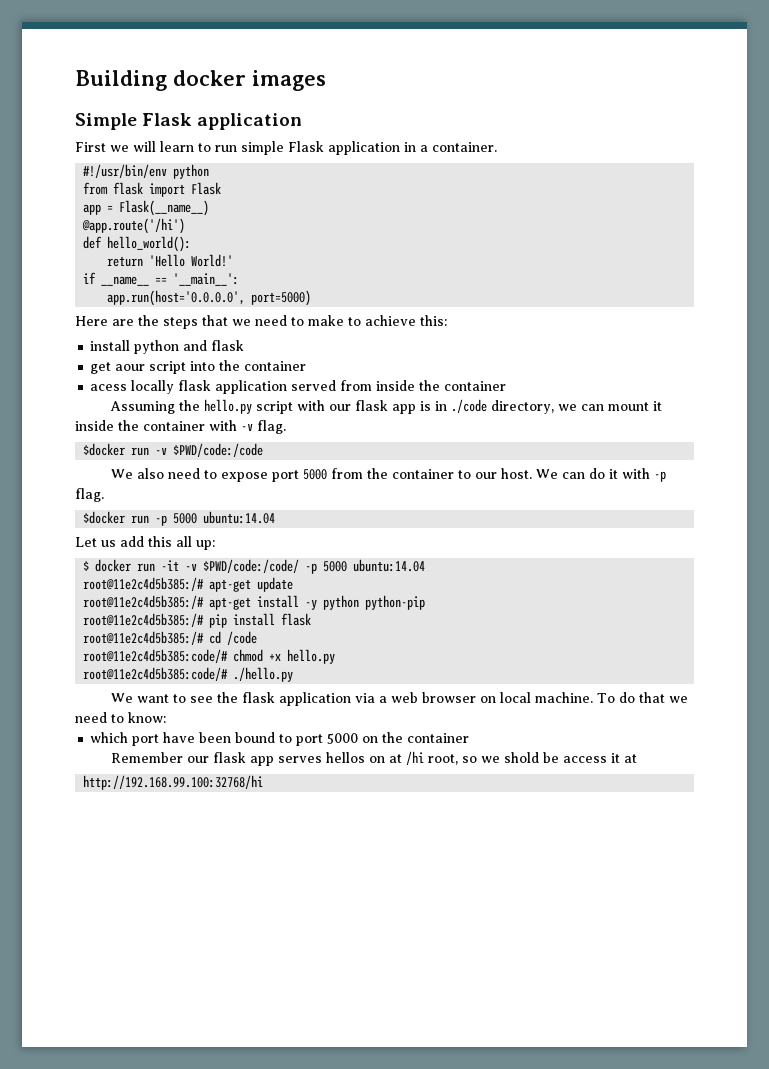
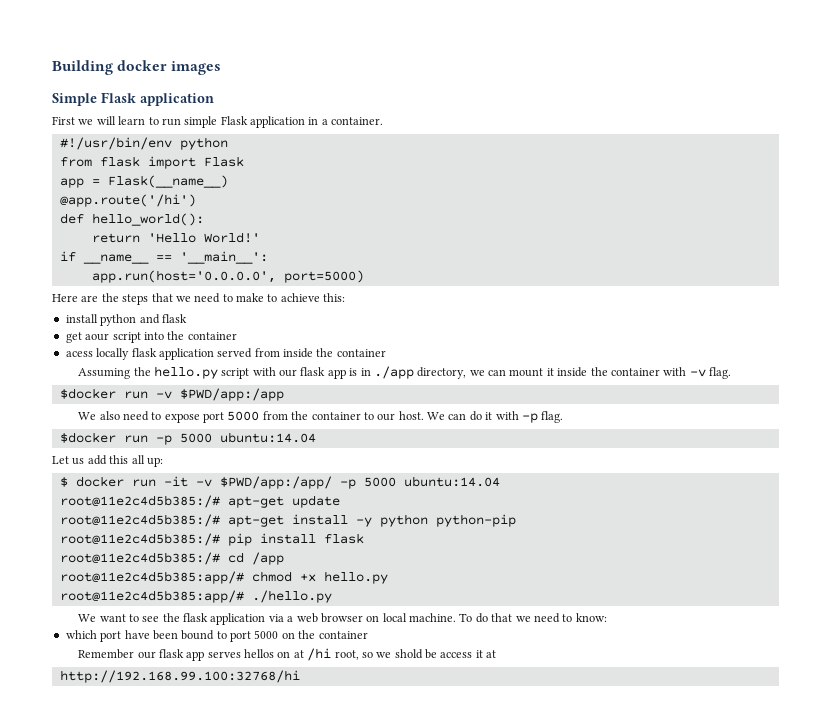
[451,399,488,413] ./code -> [373,366,414,379] ./app
[173,443,264,457] $PWD/code:/code -> [179,388,284,401] $PWD/app:/app
[203,559,300,573] $PWD/code:/code/ -> [219,476,332,489] $PWD/app:/app/
[227,631,258,645] [83,649,229,663] /code // root@11e2c4d5b385:code/# -> [251,552,284,565] [59,571,244,584] /app // root@11e2c4d5b385:app/#
[83,667,229,681] root@11e2c4d5b385:code/# -> [59,590,244,603] root@11e2c4d5b385:app/#

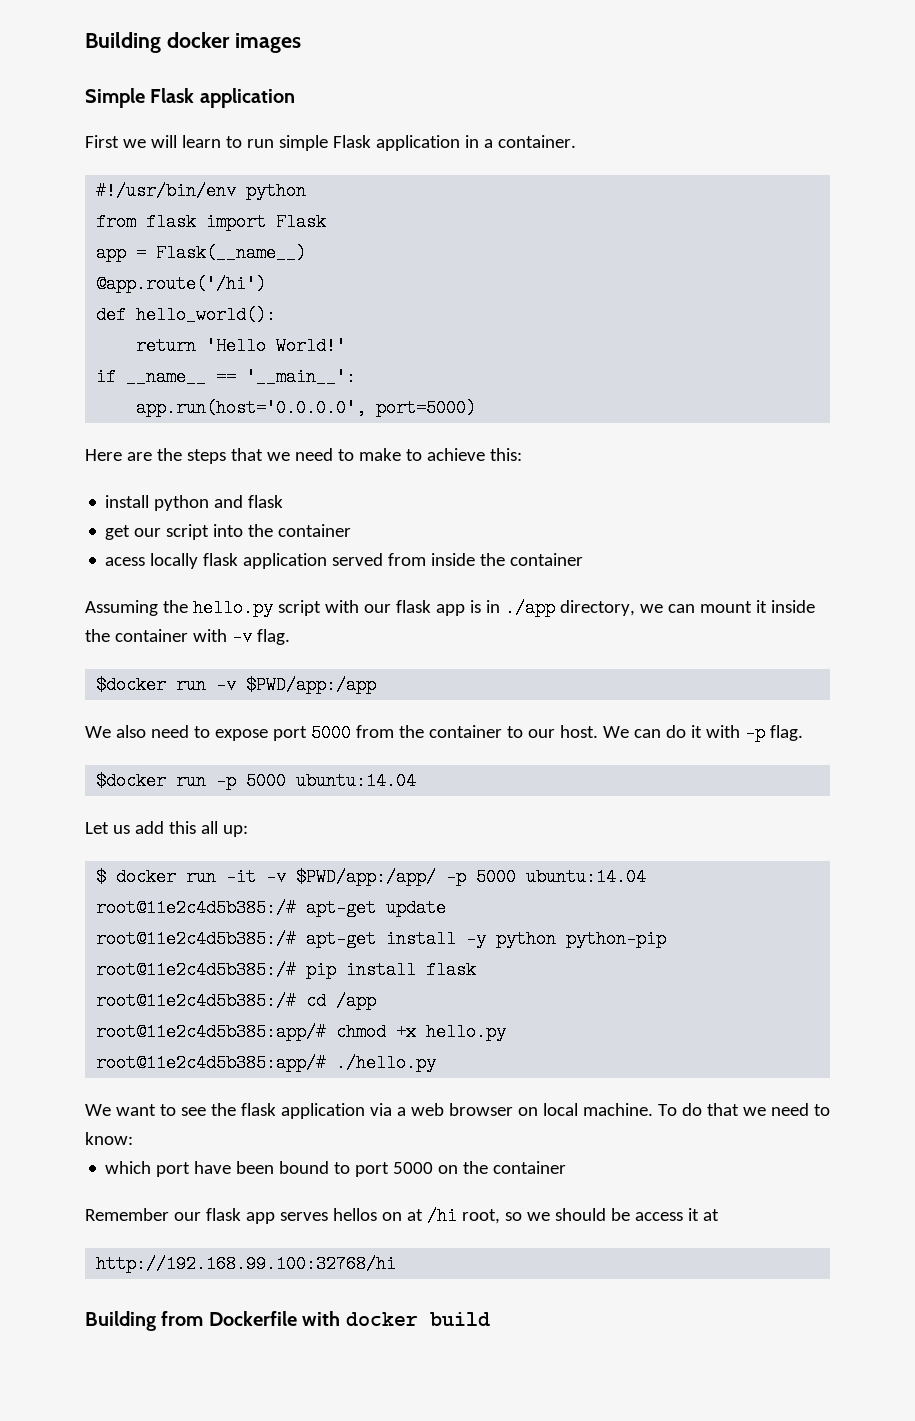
[85,333,110,341] aour -> [134,528,162,537] our
[394,649,423,659] shold -> [554,1208,606,1221] should
(300, 676) none -> [85,1311,490,1331] // Building from Dockerfile with docker build

